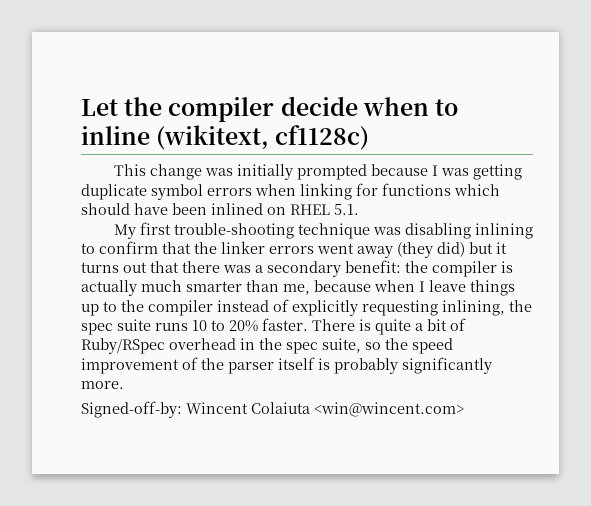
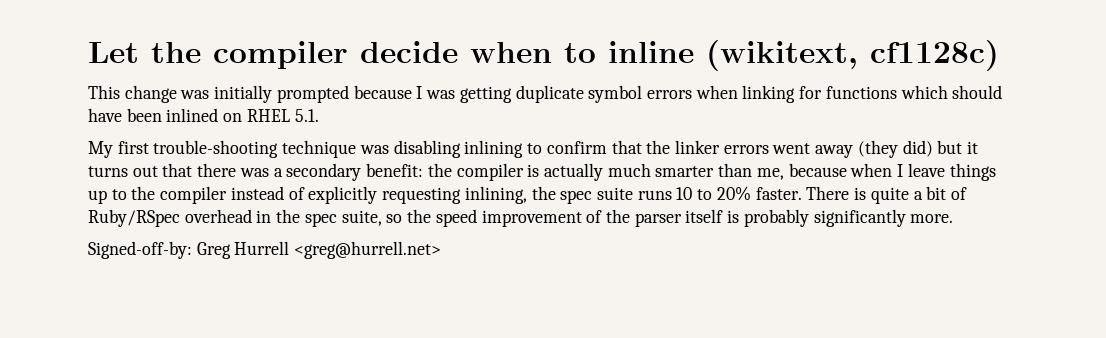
[186,402,464,417] Wincent Colaiuta <win@wincent.com> -> [196,241,442,259] Greg Hurrell <greg@hurrell.net>

